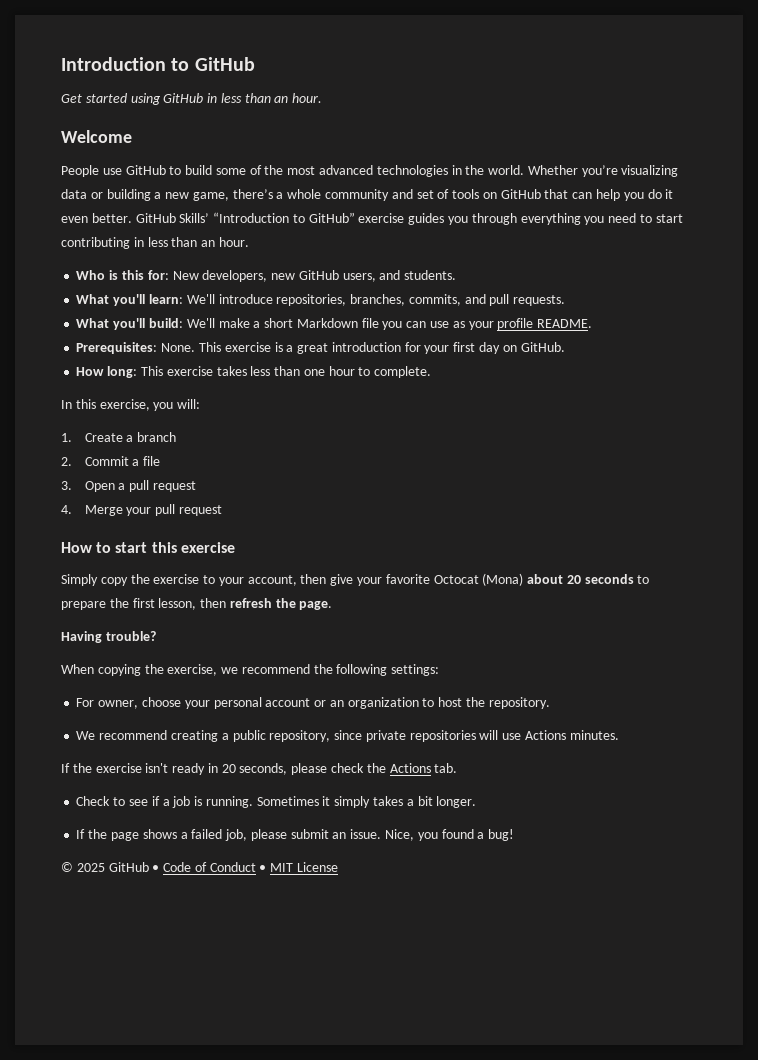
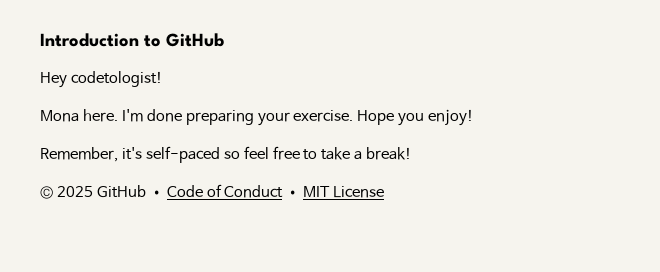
[61,93,323,105] [61,130,132,143] [61,165,679,177] [61,189,674,201] [61,212,683,225] [61,237,249,249] [76,270,457,282] [76,294,566,306] [76,318,593,330] [76,342,565,354] [76,366,432,378] [61,399,201,411] [61,432,177,442] [61,456,161,466] [61,480,196,492] [61,504,222,516] [61,542,235,553] [61,573,650,586] [61,598,333,610] [61,631,156,643] [61,664,440,676] [76,697,550,709] [76,730,619,742] [61,763,458,775] [76,796,477,808] [76,829,515,841] Get started using GitHub in less than an hour. // Welcome // People use GitHub to build some of the most advanced technologies in the world. Whether you’re visualizing data or building a new game, there’s a whole community and set of tools on GitHub that can help you do it even better. GitHub Skills’ “Introduction to GitHub” exercise guides you through everything you need to start contributing in less than an hour. // Who is this for: New developers, new GitHub users, and students. // What you'll learn: We'll introduce repositories, branches, commits, and pull requests. // What you'll build: We'll make a short Markdown file you can use as your profile README. // Prerequisites: None. This exercise is a great introduction for your first day on GitHub. // How long: This exercise takes less than one hour to complete. // In this exercise, you will: // 1. Create a branch // 2. Commit a file // 3. Open a pull request // 4. Merge your pull request // How to start this exercise // Simply copy the exercise to your account, then give your favorite Octocat (Mona) about 20 seconds to prepare the first lesson, then refresh the page. // Having trouble? // When copying the exercise, we recommend the following settings: // For owner, choose your personal account or an organization to host the repository. // We recommend creating a public repository, since private repositories will use Actions minutes. // If the exercise isn't ready in 20 seconds, please check the Actions tab. // Check to see if a job is running. Sometimes it simply takes a bit longer. // If the page shows a failed job, please submit an issue. Nice, you found a bug! -> [40,71,163,88] [40,109,475,126] [40,146,413,163] Hey codetologist! // Mona here. I'm done preparing your exercise. Hope you enjoy! // Remember, it's self-paced so feel free to take a break!

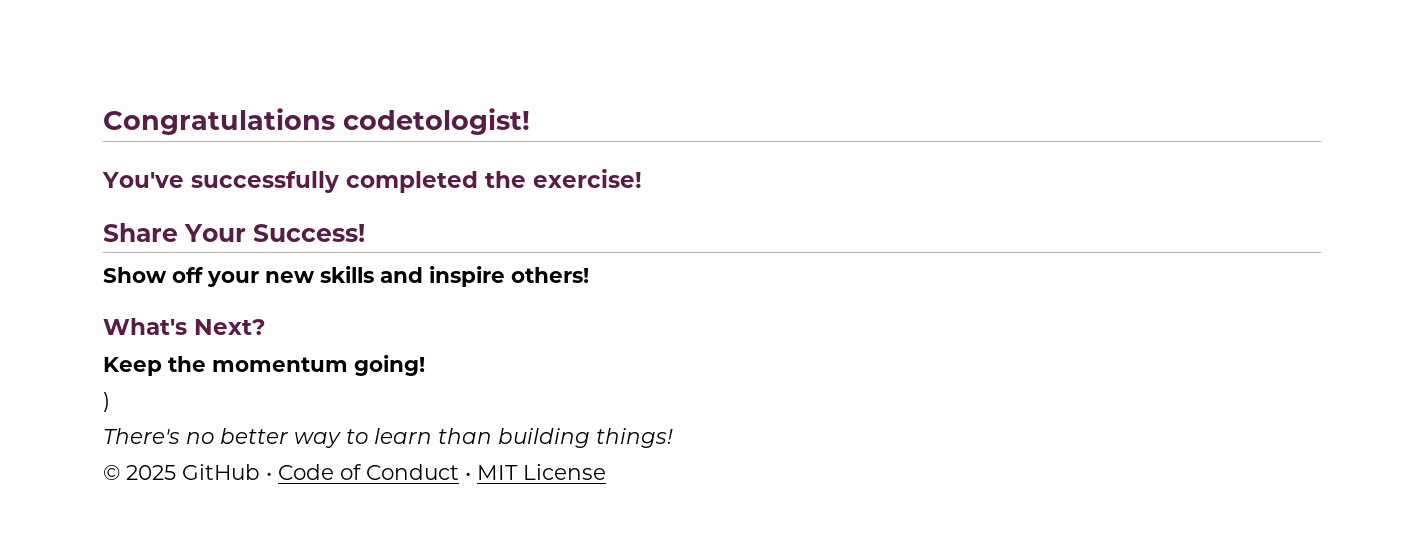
[40,33,224,47] [40,71,163,88] [40,109,475,126] [40,146,413,163] Introduction to GitHub // Hey codetologist! // Mona here. I'm done preparing your exercise. Hope you enjoy! // Remember, it's self-paced so feel free to take a break! -> [103,108,530,135] [102,169,642,193] [103,223,365,242] [103,266,589,287] [103,318,266,335] [103,355,425,376] [103,392,110,412] [103,428,673,448] Congratulations codetologist! // You've successfully completed the exercise! // Share Your Success! // Show off your new skills and inspire others! // What's Next? // Keep the momentum going! // ) // There's no better way to learn than building things!

